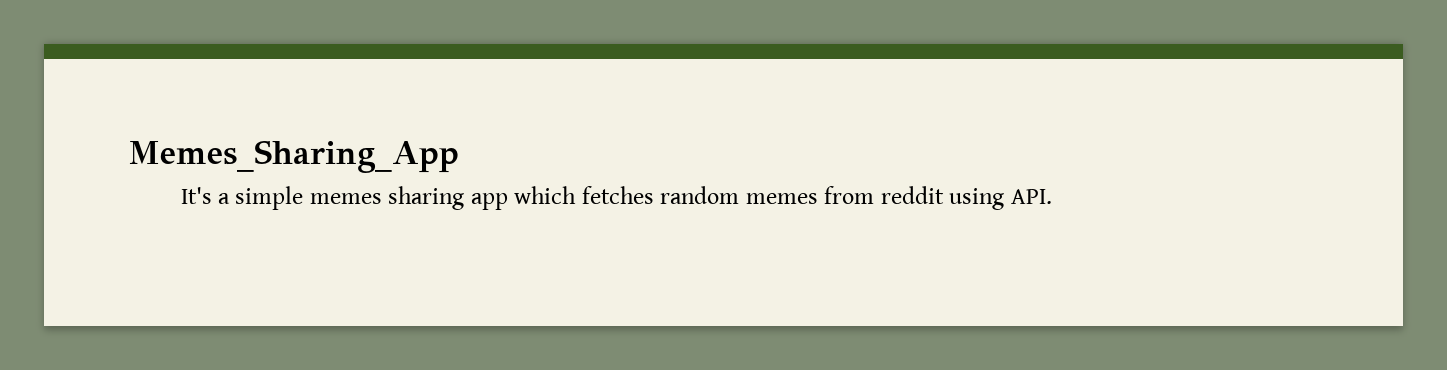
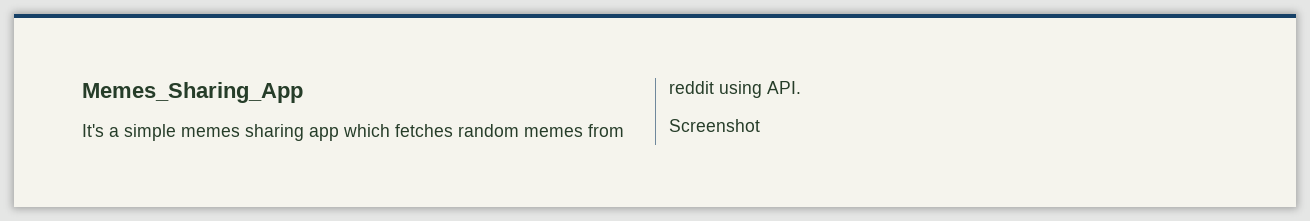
(1052, 196) none -> [669,119,760,132] // Screenshot

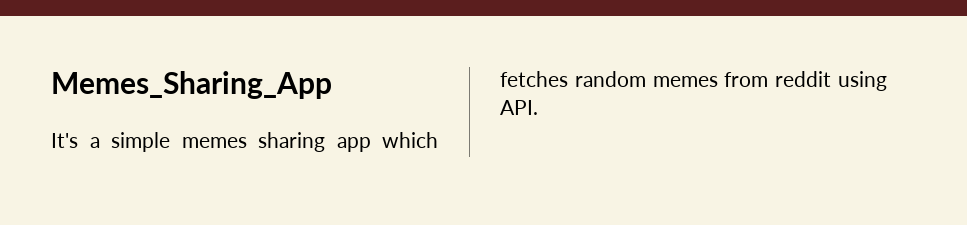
[669,119,760,132] // Screenshot -> (538, 107) none

